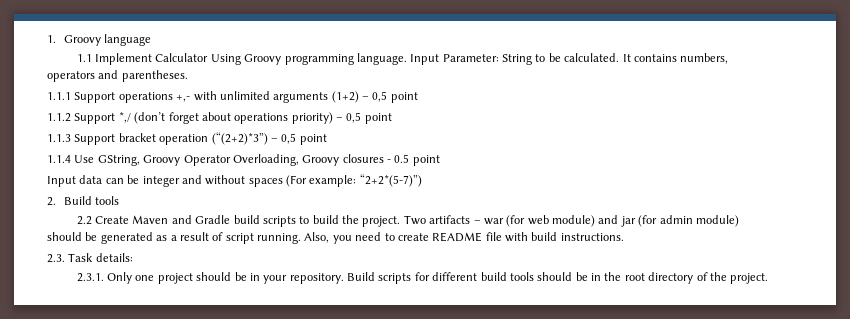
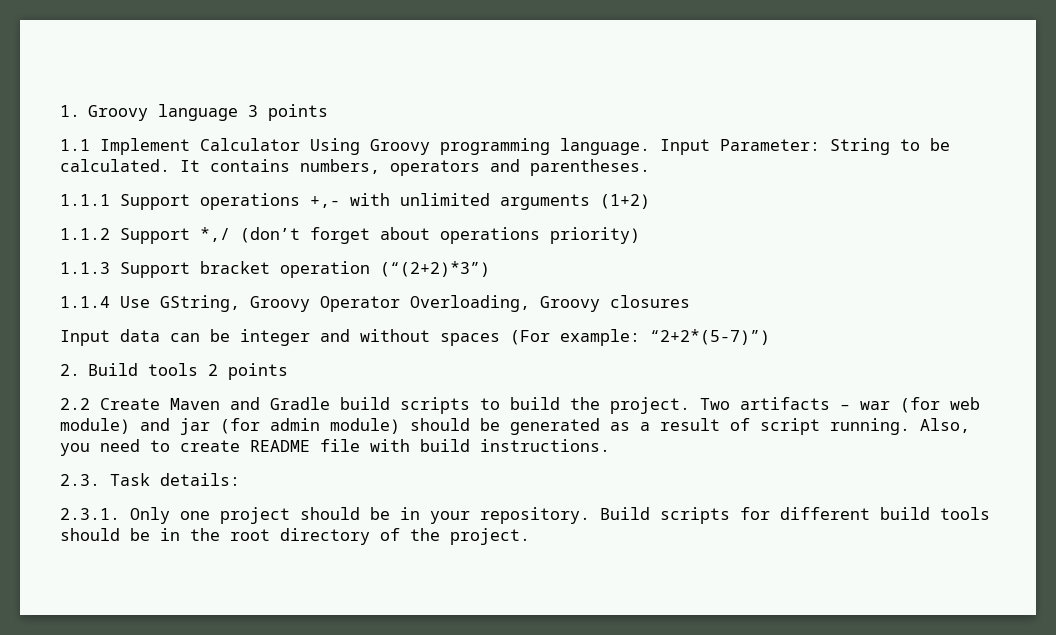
(152, 40) none -> [248,104,329,121] 3 points
[362,91,418,103] – 0,5 point -> (650, 201) none
[336,112,392,124] – 0,5 point -> (640, 235) none
[270,133,327,145] – 0,5 point -> (490, 269) none
[387,154,440,166] - 0.5 point -> (690, 301) none
(120, 200) none -> [208,363,289,380] 2 points

